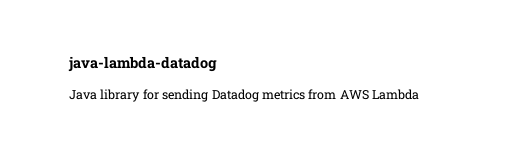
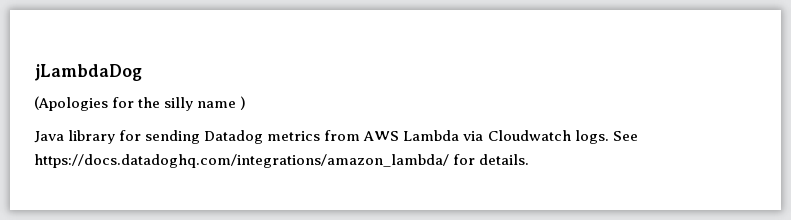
[68,56,217,72] java-lambda-datadog -> [34,64,142,81] [34,96,247,111] jLambdaDog // (Apologies for the silly name )
(419, 94) none -> [463,130,638,144] [34,154,530,168] via Cloudwatch logs. See https://docs.datadoghq.com/integrations/amazon_lambda/ for details.

